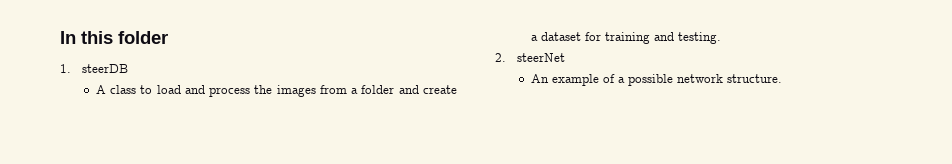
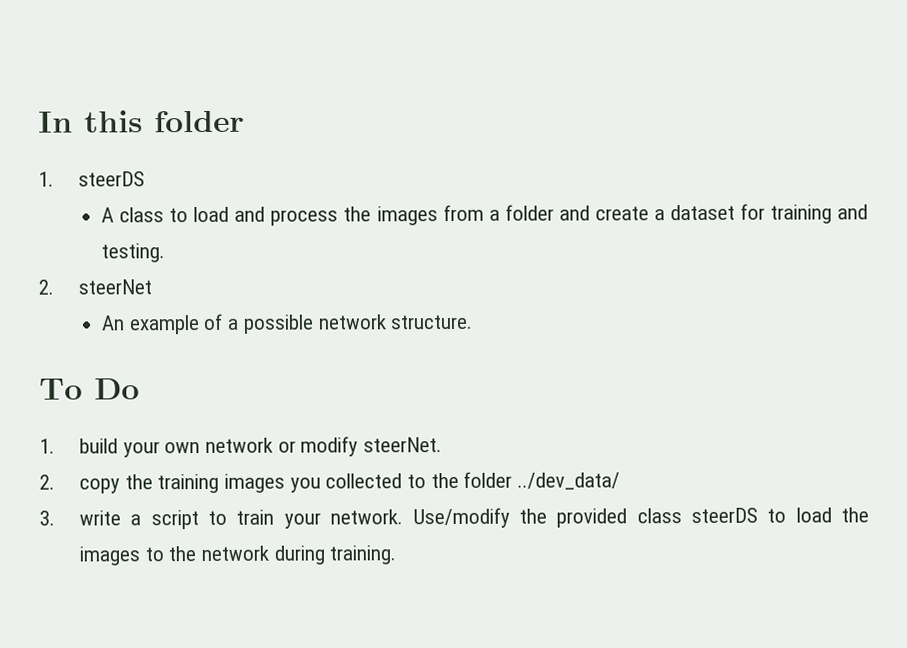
[81,64,128,73] steerDB -> [78,171,146,187] steerDS
(782, 78) none -> [39,378,140,400] [39,436,443,458] [39,471,621,494] [39,507,869,530] [79,545,397,566] // To Do // 1. build your own network or modify steerNet. // 2. copy the training images you collected to the folder ../dev_data/ // 3. write a script to train your network. Use/modify the provided class steerDS to load the images to the network during training.

